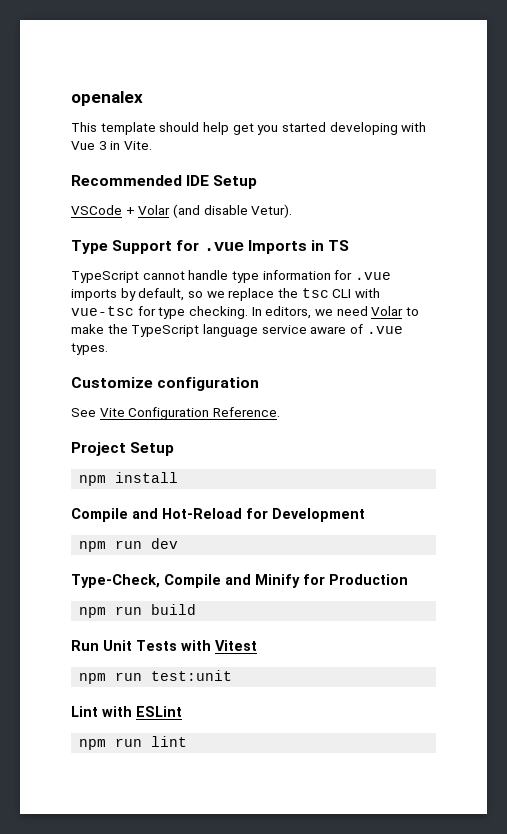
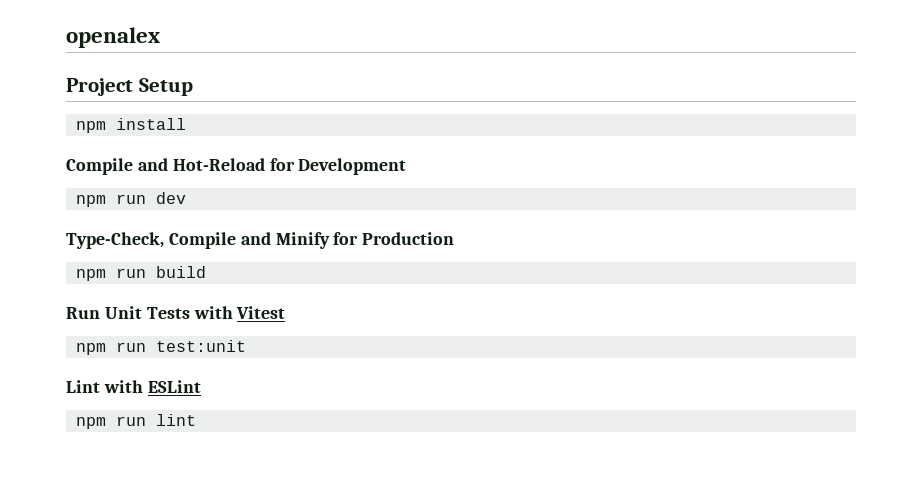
[71,122,427,135] [71,141,152,150] [71,175,258,189] [71,204,293,218] [71,240,350,254] [71,270,391,283] [71,288,380,301] [71,306,419,319] [71,324,403,337] [71,343,108,355] [71,377,260,391] [71,407,280,420] // This template should help get you started developing with Vue 3 in Vite. // Recommended IDE Setup // VSCode + Volar (and disable Vetur). // Type Support for .vue Imports in TS // TypeScript cannot handle type information for .vue imports by default, so we replace the tsc CLI with vue-tsc for type checking. In editors, we need Volar to make the TypeScript language service aware of .vue types. // Customize configuration // See Vite Configuration Reference. -> (160, 37) none

